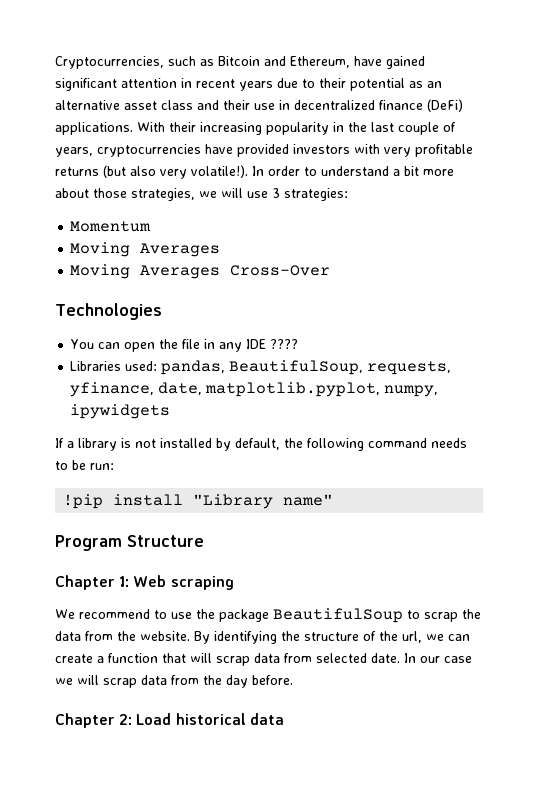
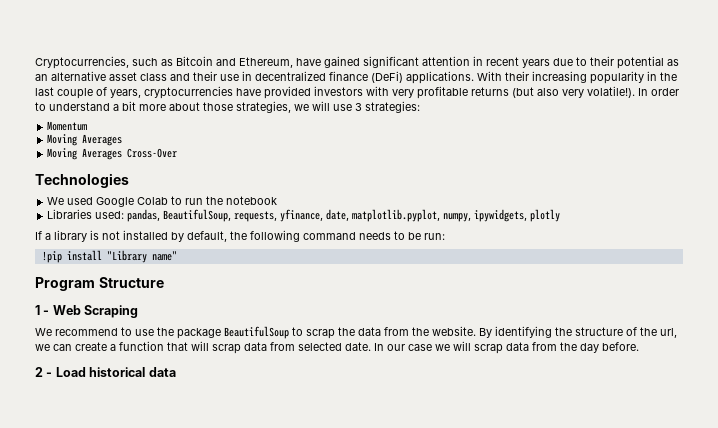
[70,339,299,352] You can open the file in any IDE ???? -> [47,196,278,207] We used Google Colab to run the notebook
[70,404,171,419] ipywidgets -> [474,209,561,222] ipywidgets, plotly
[55,575,234,590] Chapter 1: Web scraping -> [35,305,139,318] 1 - Web Scraping
[55,713,133,728] Chapter 2: -> [35,367,53,377] 2 -

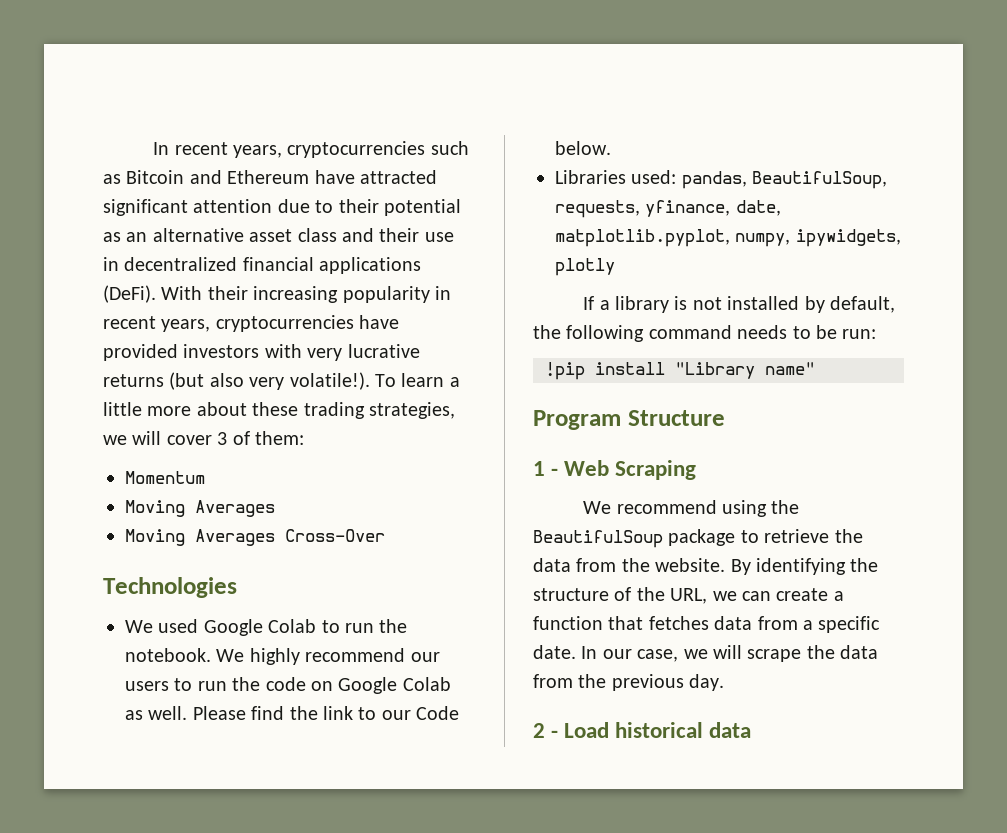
[35,56,550,69] Cryptocurrencies, such as Bitcoin and Ethereum, have gained significant attention in recent years -> [153,141,469,158] [103,170,437,184] [103,199,273,216] In recent years, cryptocurrencies such as Bitcoin and Ethereum have attracted significant attention
[329,71,474,84] finance (DeFi) applications. -> [242,257,422,274] [103,285,156,303] financial applications (DeFi).
[660,72,677,81] [35,87,107,99] the last couple of -> [103,316,156,329] recent
[417,86,468,99] profitable -> [347,344,420,358] lucrative
[638,88,679,96] [35,101,420,113] In order to understand a bit more about those strategies, we will use 3 strategies: -> [375,373,460,387] [103,402,455,419] [103,431,304,445] To learn a little more about these trading strategies, we will cover 3 of them:
[226,196,278,205] notebook -> [125,648,440,665] [125,677,451,694] [125,706,460,720] [555,141,611,155] notebook. We highly recommend our users to run the code on Google Colab as well. Please find the link to our Code below.
[121,326,335,339] to use the package BeautifulSoup to scrap -> [721,500,800,517] [533,529,830,548] using the BeautifulSoup package to retrieve
[660,328,677,338] url, -> [670,588,708,604] URL,
[191,341,342,354] will scrap data from selected -> [648,616,881,633] fetches data from a specific
[408,341,639,354] case we will scrap data from the day before. -> [637,645,879,662] [533,674,725,691] case, we will scrape the data from the previous day.

